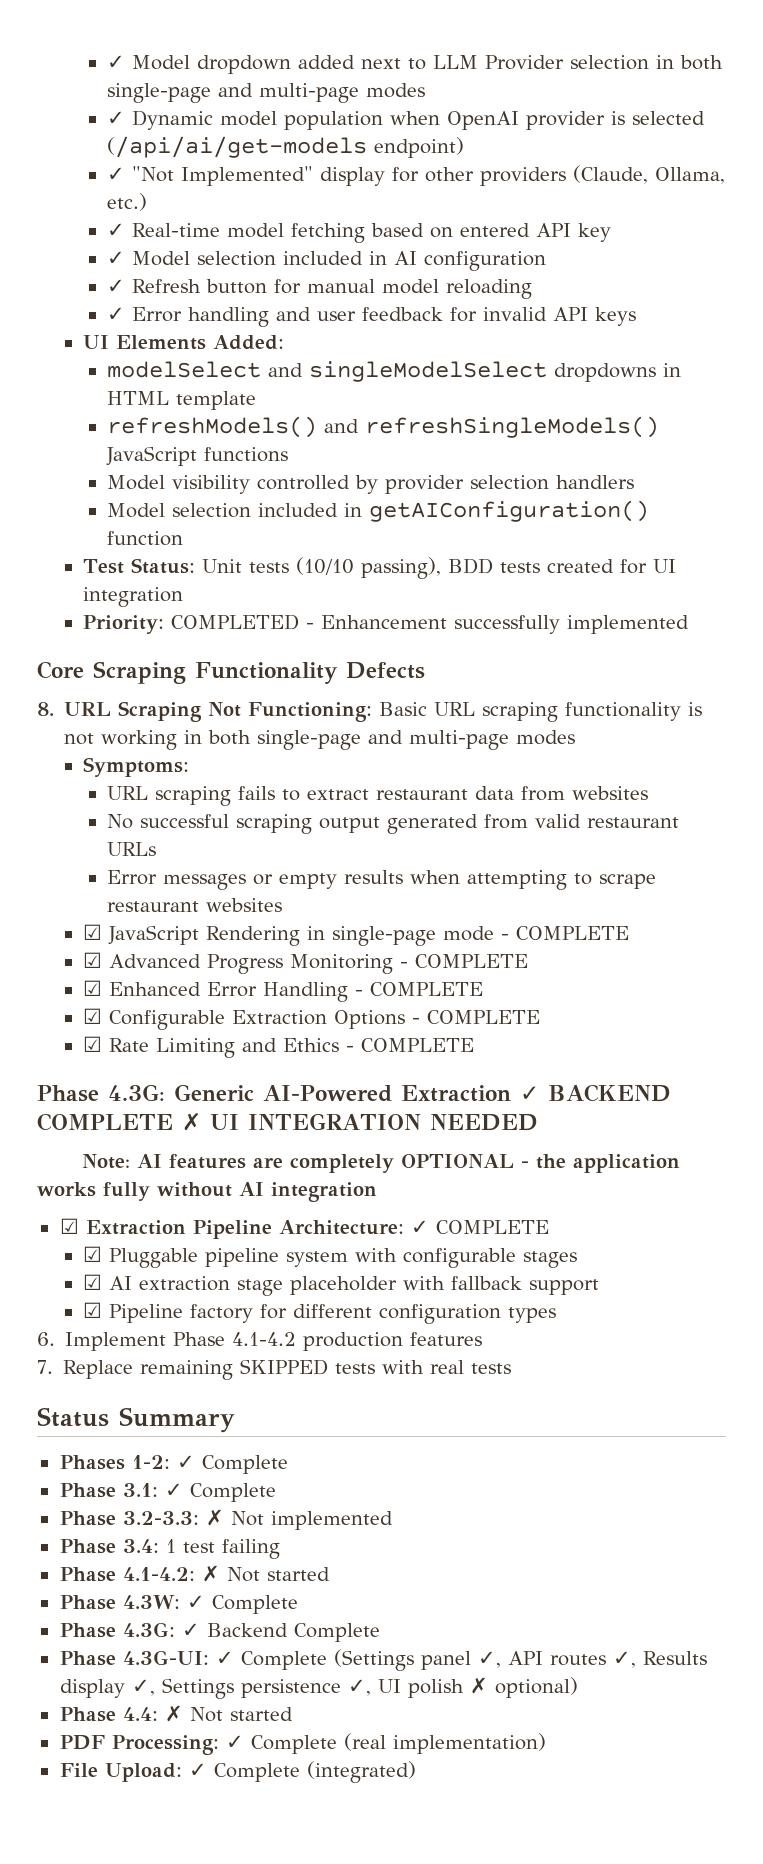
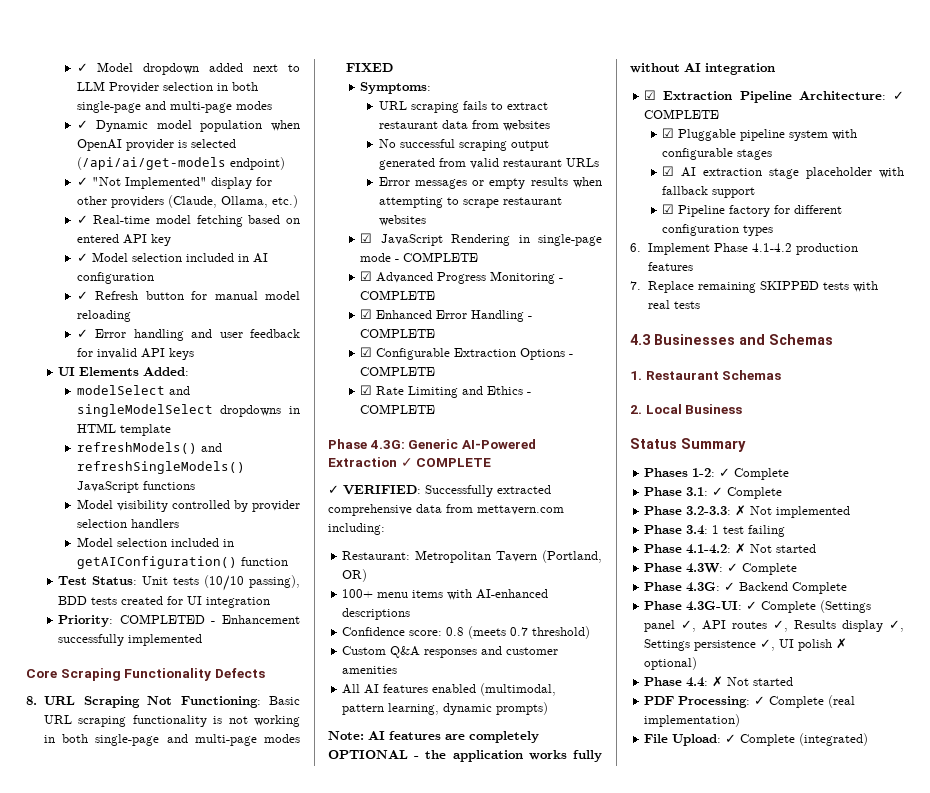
(576, 737) none -> [346,63,394,72] FIXED
[547,1084,671,1102] [37,1113,538,1131] BACKEND COMPLETE ✗ UI INTEGRATION NEEDED -> [416,458,492,467] [328,485,551,497] [328,504,564,516] [328,523,385,535] [342,550,602,563] [342,569,368,582] [342,589,549,600] [342,608,411,620] [342,626,591,639] [342,646,559,658] [342,666,398,674] [342,683,557,696] [342,702,549,715] COMPLETE // ✓ VERIFIED: Successfully extracted comprehensive data from mettavern.com including: // Restaurant: Metropolitan Tavern (Portland, OR) // 100+ menu items with AI-enhanced descriptions // Confidence score: 0.8 (meets 0.7 threshold) // Custom Q&A responses and customer amenities // All AI features enabled (multimodal, pattern learning, dynamic prompts)
(512, 1368) none -> [630,334,833,345] [630,370,782,380] [630,404,743,414] // 4.3 Businesses and Schemas // 1. Restaurant Schemas // 2. Local Business

